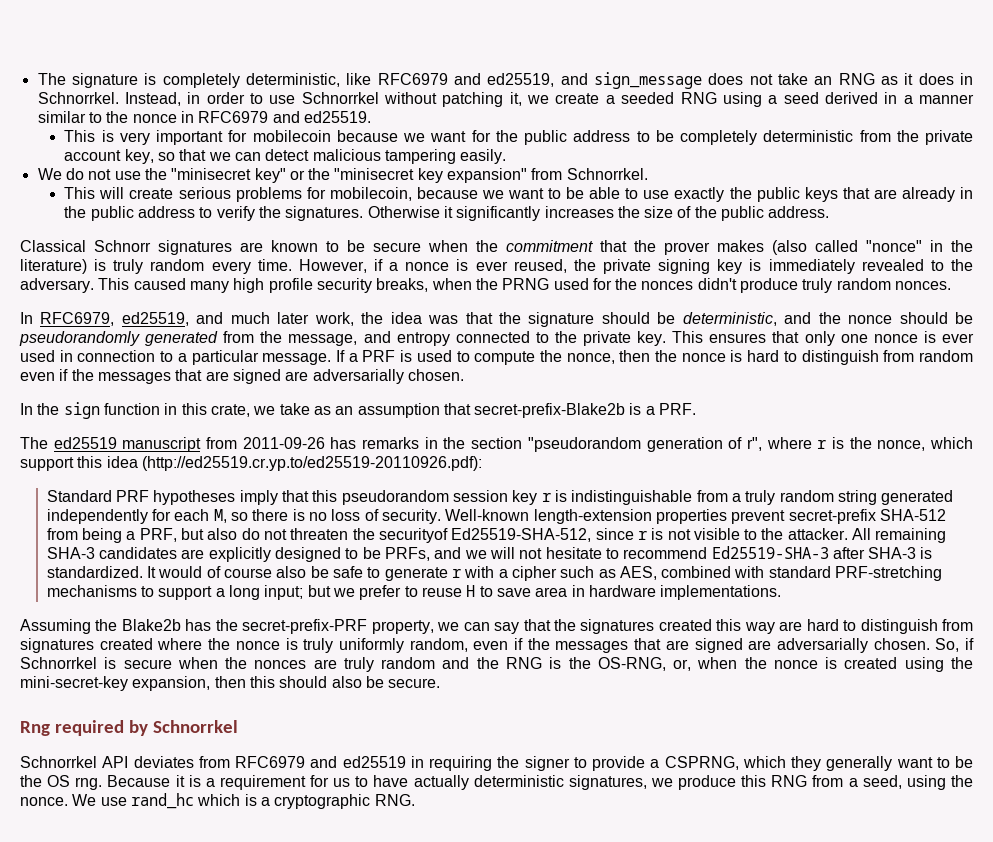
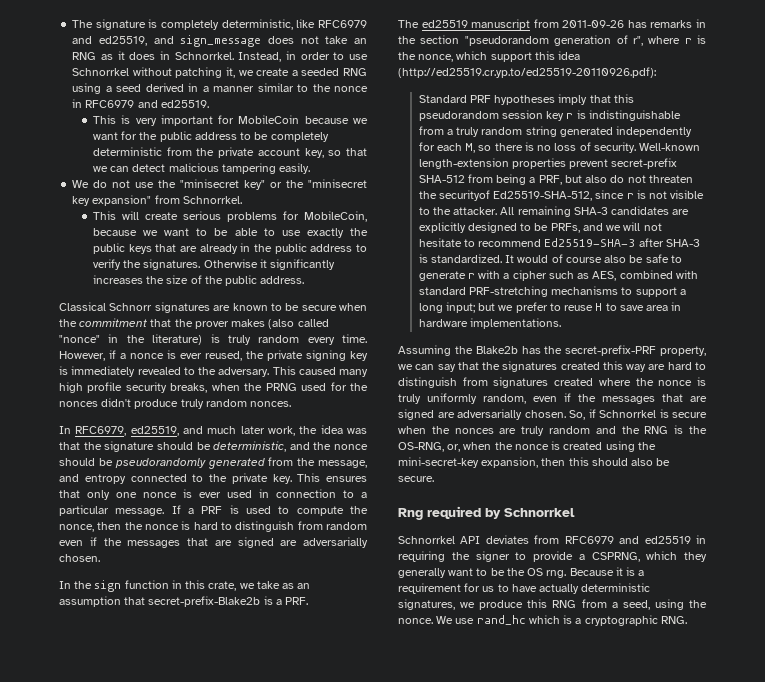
[252,130,331,142] mobilecoin -> [238,115,300,124] MobileCoin
[329,187,412,201] mobilecoin, -> [304,211,367,222] MobileCoin,

